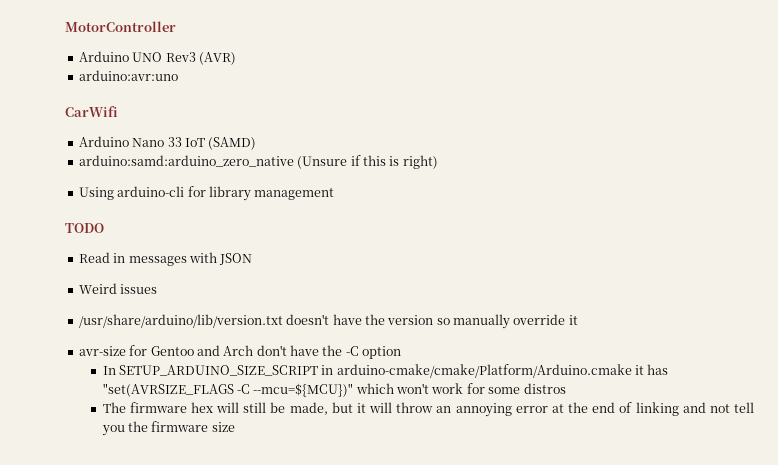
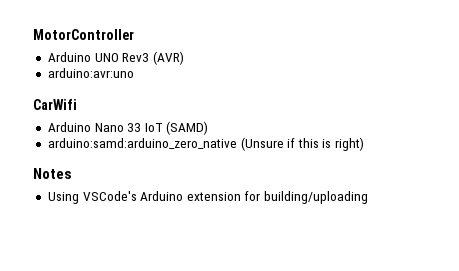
(438, 162) none -> [33,168,72,179] // Notes
[117,186,335,201] [65,223,104,233] [78,252,253,266] [78,283,158,294] [78,314,578,329] [78,345,402,359] [102,364,669,378] [102,383,566,397] [102,402,755,417] [101,421,235,436] arduino-cli for library management // TODO // Read in messages with JSON // Weird issues // /usr/share/arduino/lib/version.txt doesn't have the version so manually override it // avr-size for Gentoo and Arch don't have the -C option // In SETUP_ARDUINO_SIZE_SCRIPT in arduino-cmake/cmake/Platform/Arduino.cmake it has "set(AVRSIZE_FLAGS -C --mcu=${MCU})" which won't work for some distros // The firmware hex will still be made, but it will throw an annoying error at the end of linking and not tell you the firmware size -> [82,191,369,204] VSCode's Arduino extension for building/uploading

